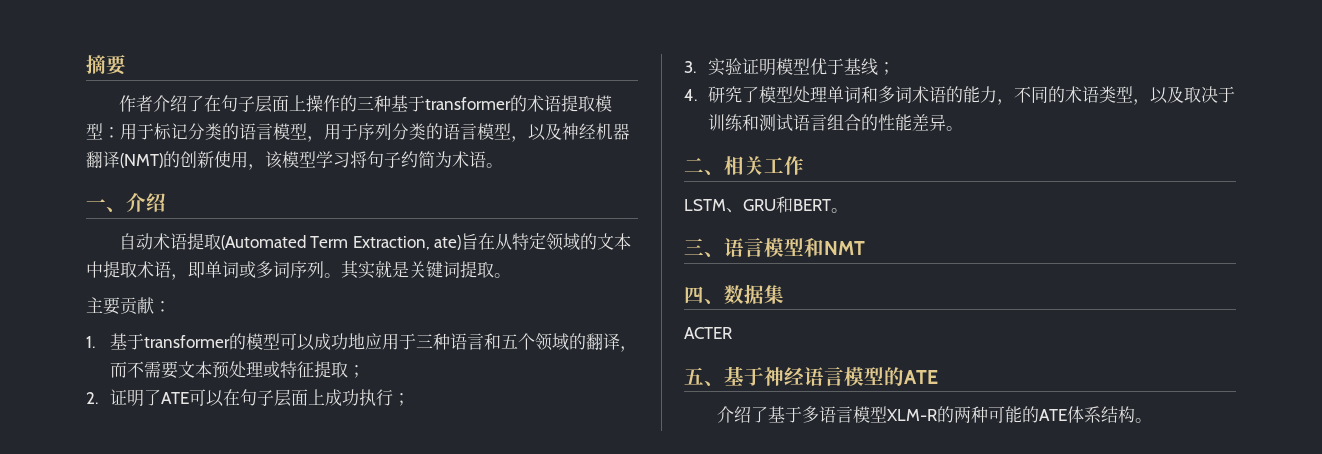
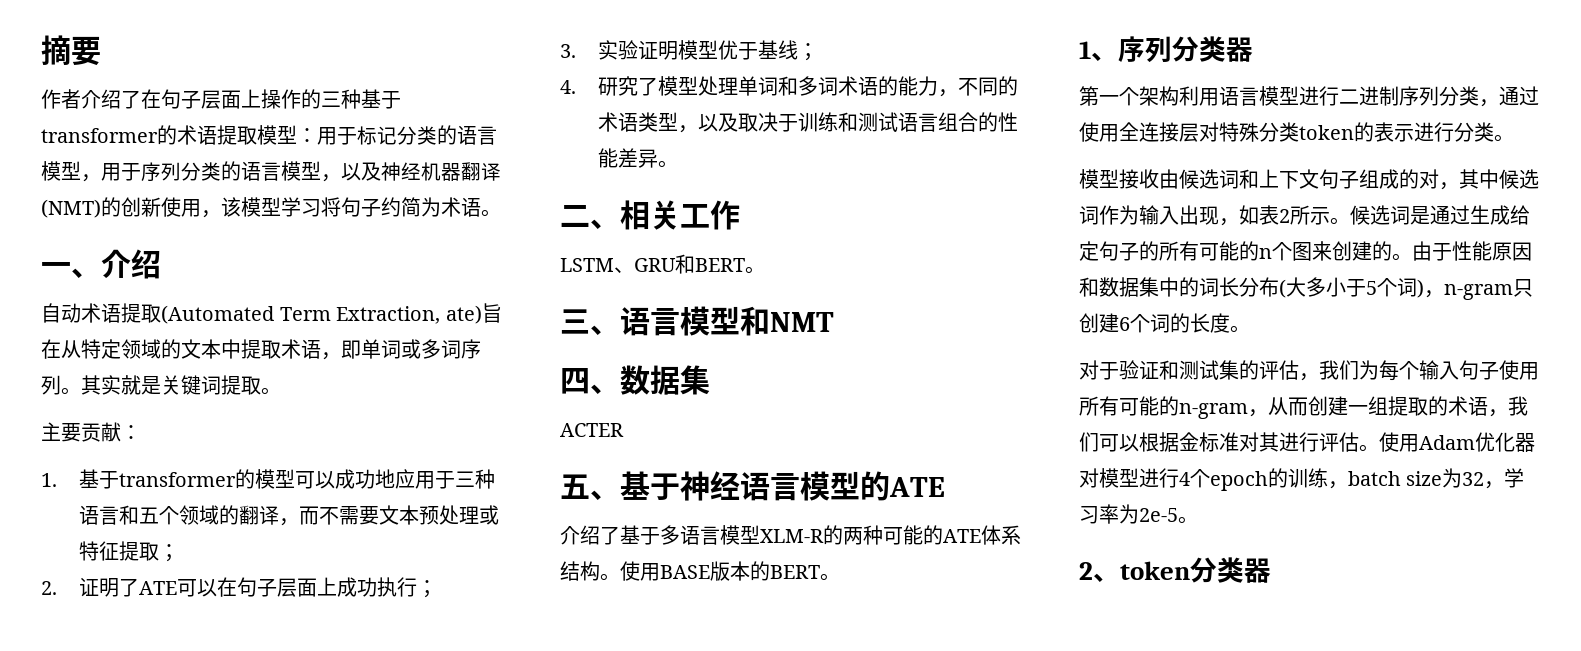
(1152, 420) none -> [620,561,840,581] [1079,36,1253,63] [1079,86,1539,107] [1079,122,1514,142] [1079,169,1539,190] [1079,205,1530,226] [1079,241,1532,261] [1079,277,1533,300] [1079,313,1250,333] [1079,360,1539,381] [1079,396,1528,419] [1079,432,1535,452] [1079,468,1525,491] [1079,504,1198,524] [1079,557,1271,583] 使用BASE版本的BERT。 // 1、序列分类器 // 第一个架构利用语言模型进行二进制序列分类，通过使用全连接层对特殊分类token的表示进行分类。 // 模型接收由候选词和上下文句子组成的对，其中候选词作为输入出现，如表2所示。候选词是通过生成给定句子的所有可能的n个图来创建的。由于性能原因和数据集中的词长分布(大多小于5个词)，n-gram只创建6个词的长度。 // 对于验证和测试集的评估，我们为每个输入句子使用所有可能的n-gram，从而创建一组提取的术语，我们可以根据金标准对其进行评估。使用Adam优化器对模型进行4个epoch的训练，batch size为32，学习率为2e-5。 // 2、token分类器

